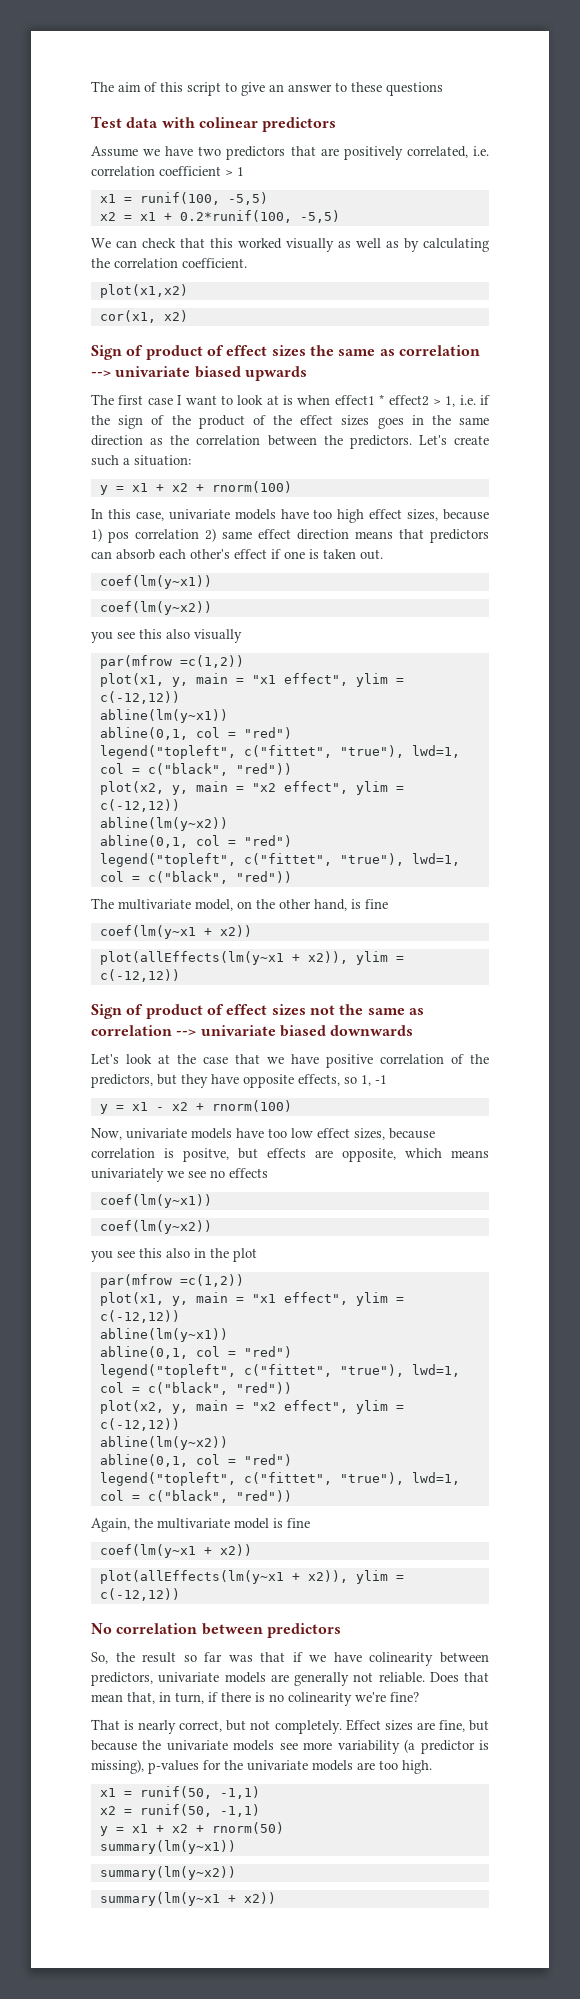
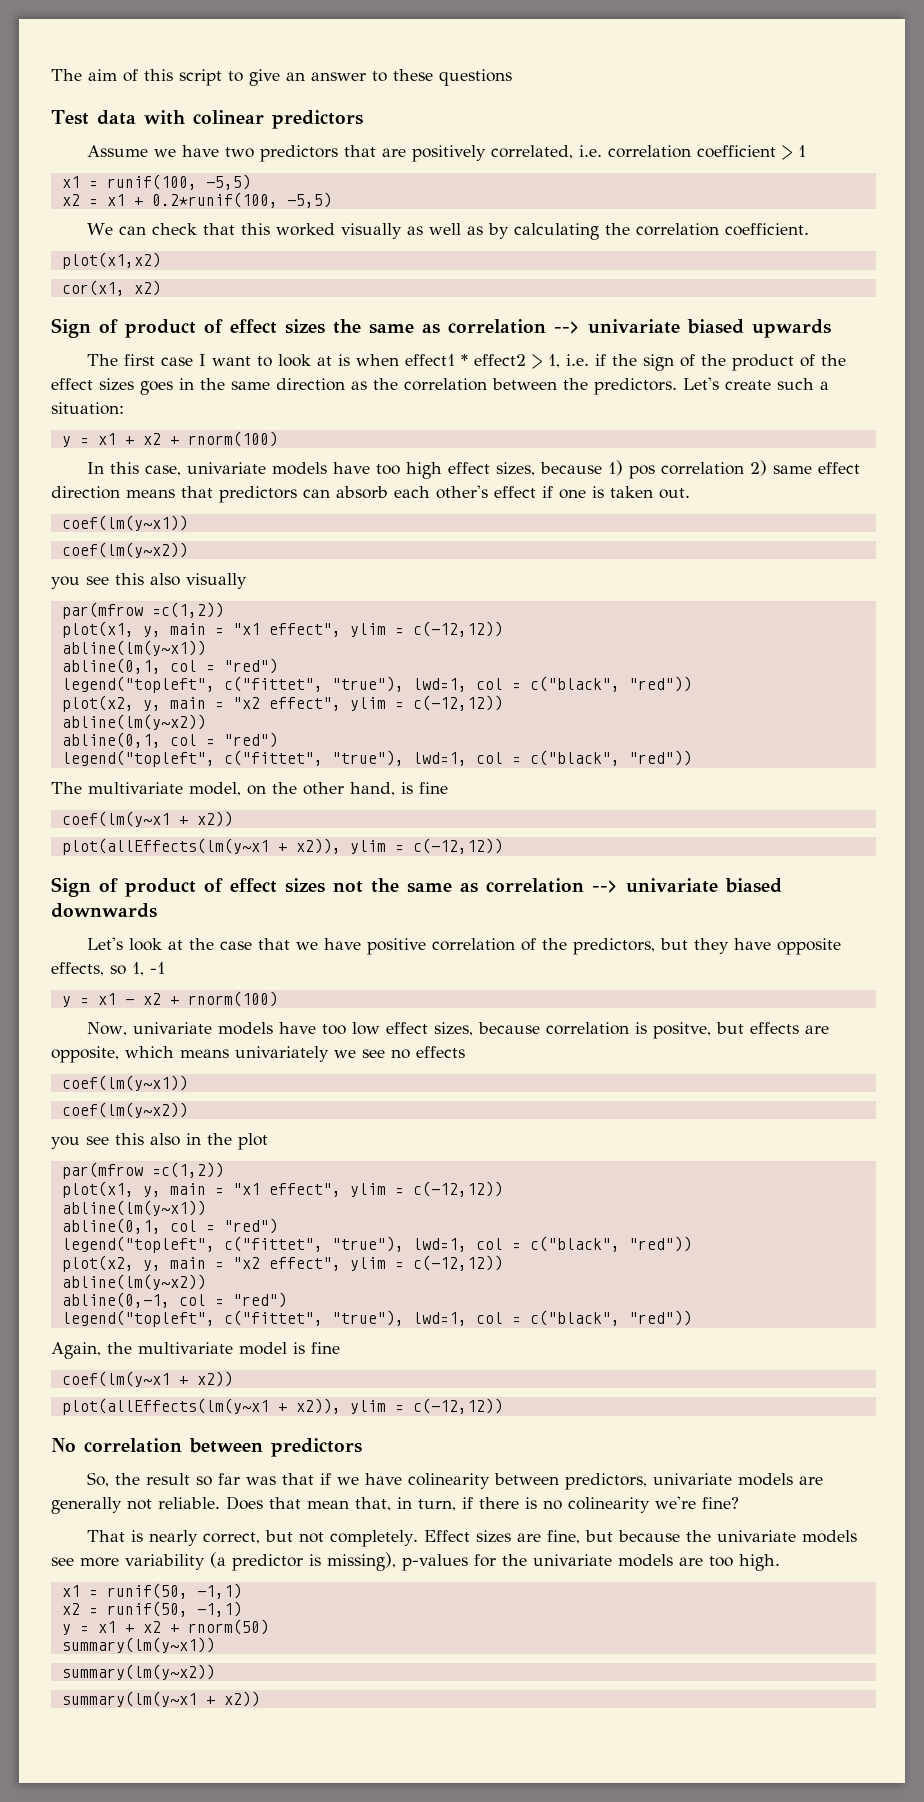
[99,1454,188,1467] abline(0,1, -> [61,1292,170,1308] abline(0,-1,

